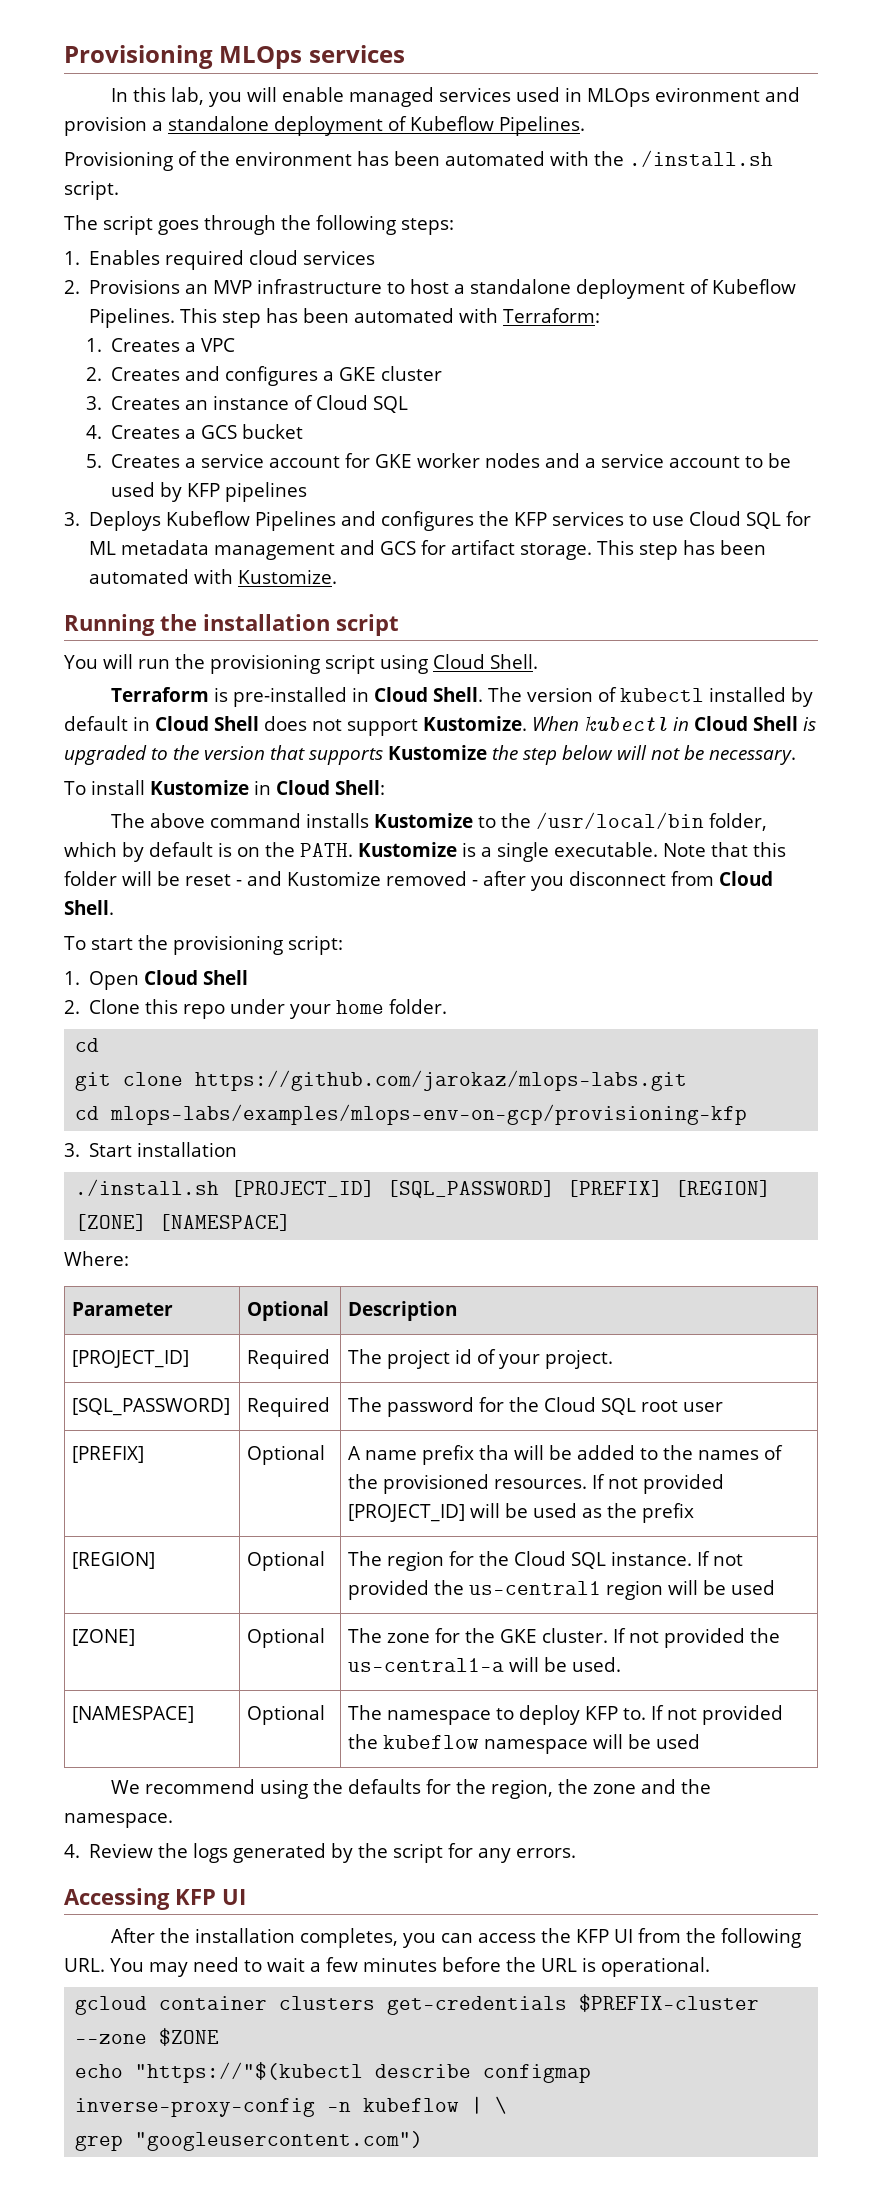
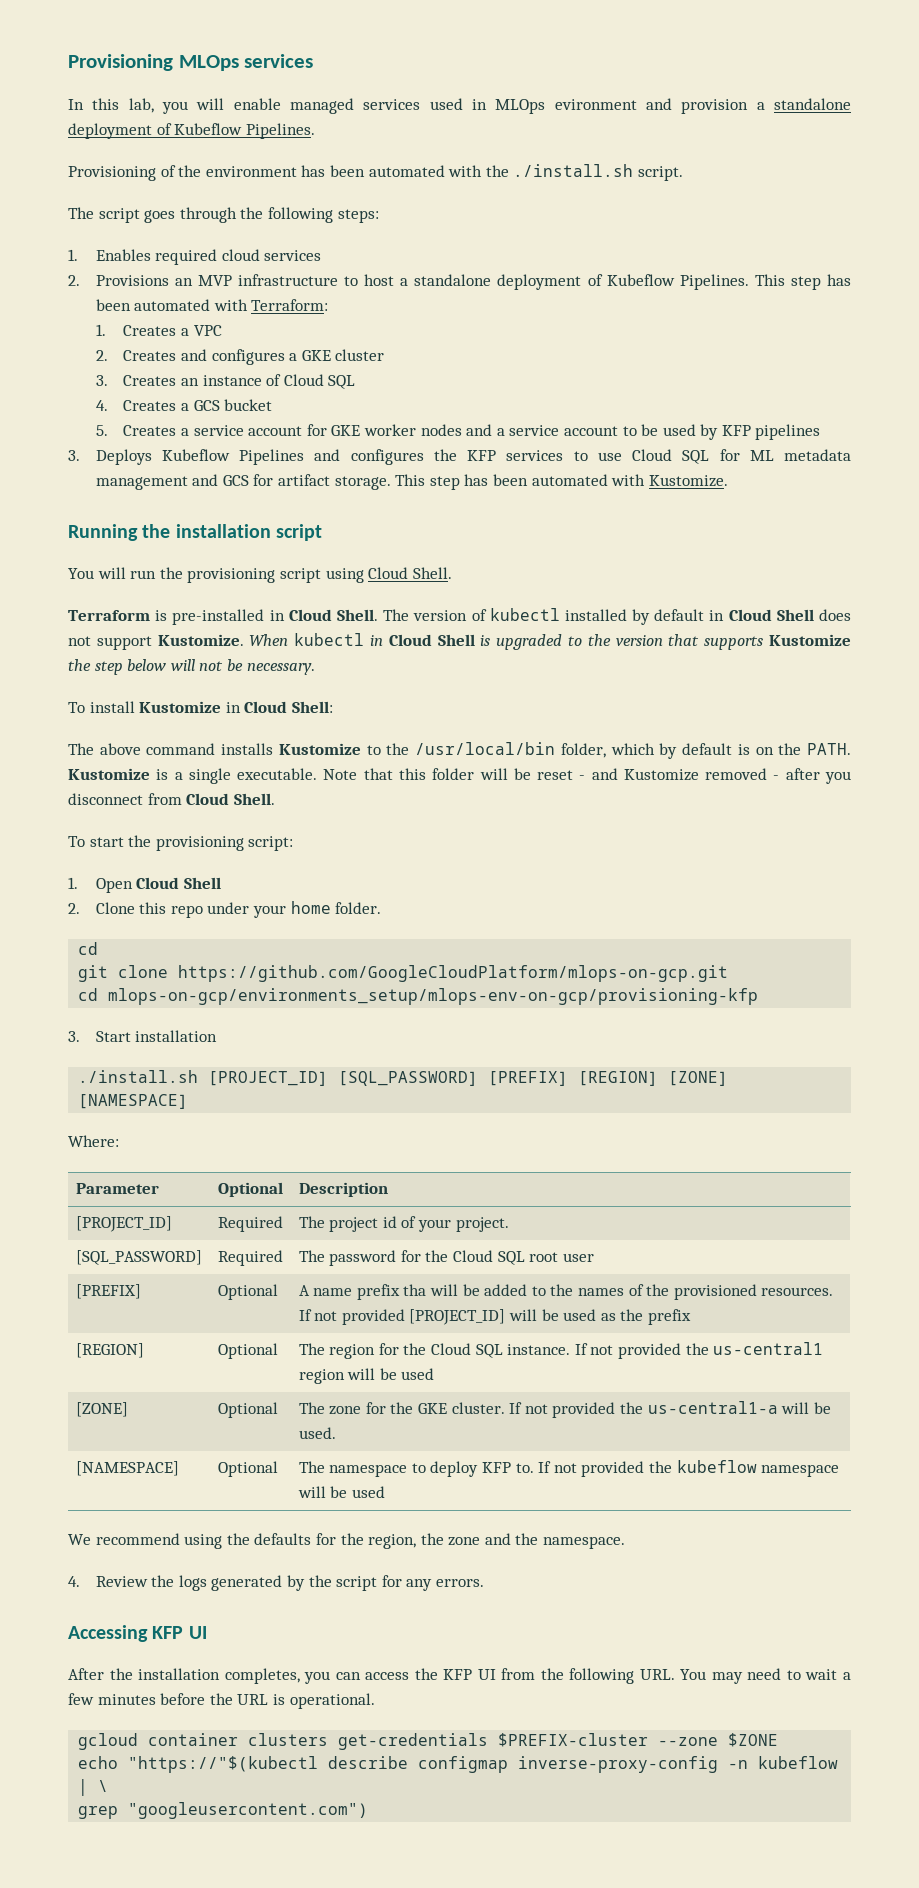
[195,1070,688,1091] [75,1104,748,1125] https://github.com/jarokaz/mlops-labs.git // cd mlops-labs/examples/mlops-env-on-gcp/provisioning-kfp -> [178,965,729,982] [78,988,759,1005] https://github.com/GoogleCloudPlatform/mlops-on-gcp.git // cd mlops-on-gcp/environments_setup/mlops-env-on-gcp/provisioning-kfp

